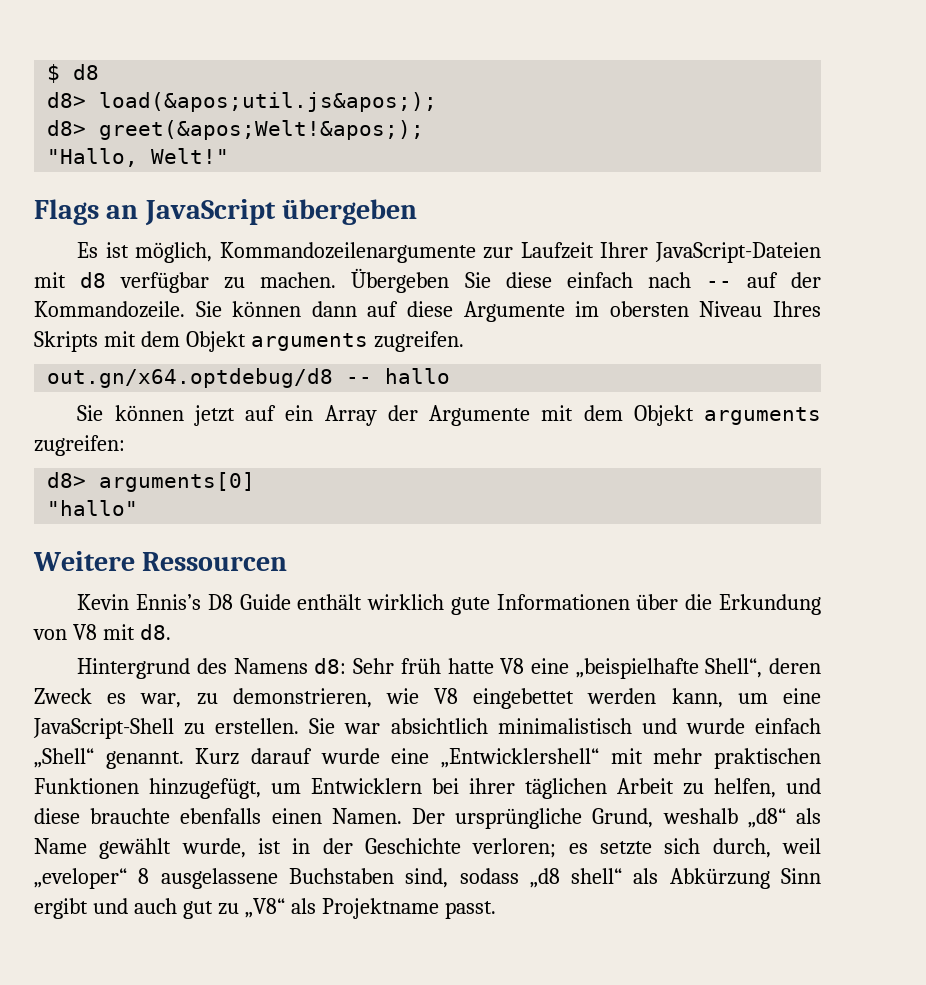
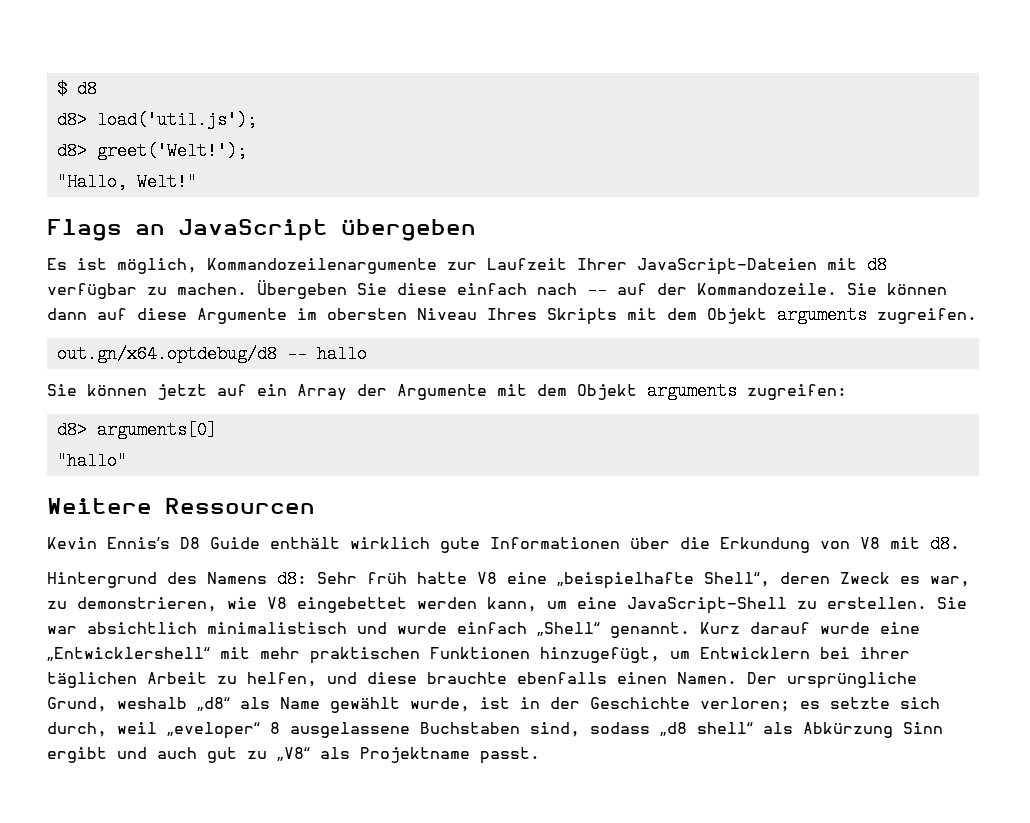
[99,92,438,112] [47,120,425,140] load(&apos;util.js&apos;); // d8> greet(&apos;Welt!&apos;); -> [96,111,257,129] [56,142,247,160] load('util.js'); // d8> greet('Welt!');

